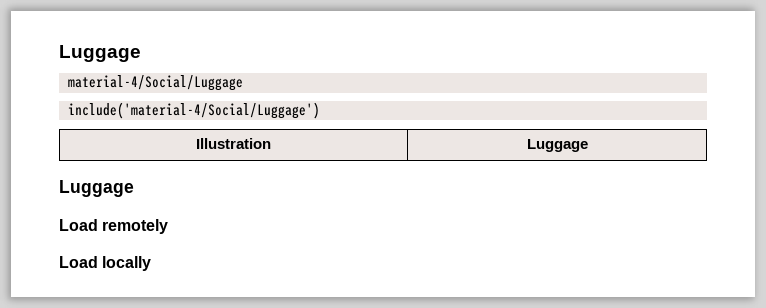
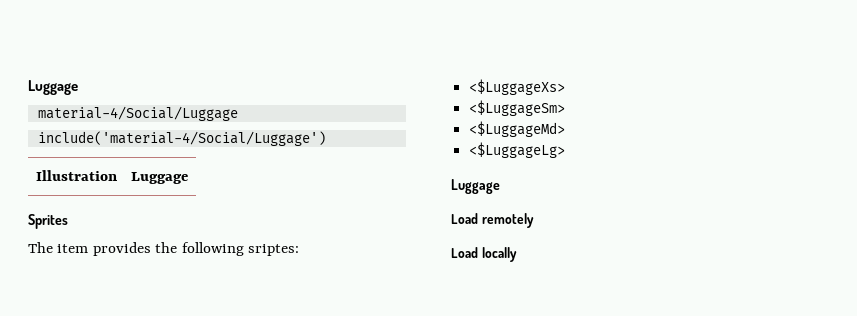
(588, 145) none -> [28,214,68,229] [28,242,300,256] [469,79,566,95] [469,100,566,116] [469,121,566,137] [469,142,566,158] // Sprites // The item provides the following sriptes: // <$LuggageXs> // <$LuggageSm> // <$LuggageMd> // <$LuggageLg>

